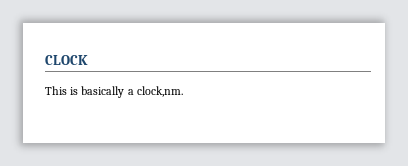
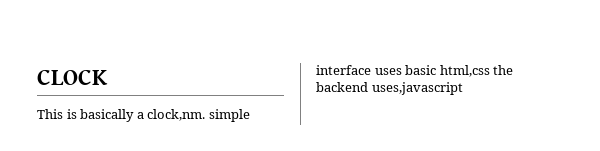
(183, 91) none -> [208,109,250,122] [316,65,514,77] [316,82,463,95] simple interface uses basic html,css the backend uses,javascript

